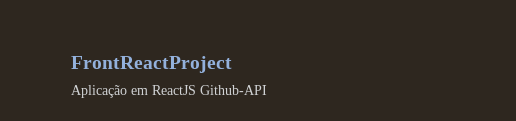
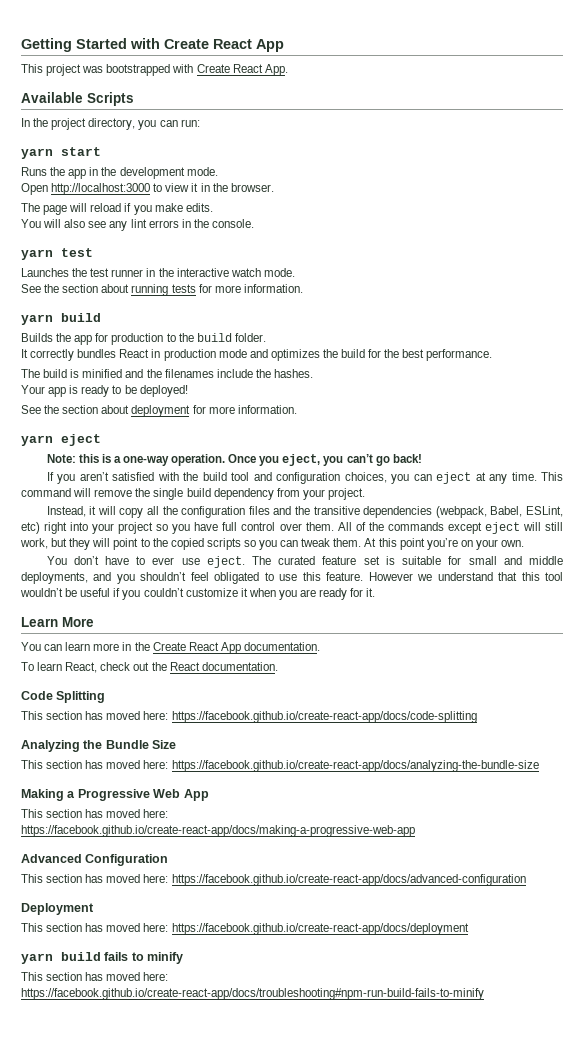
[71,56,232,73] [71,85,267,98] FrontReactProject // Aplicação em ReactJS Github-API -> [21,38,284,52] [21,64,288,76] [21,92,134,106] [21,118,200,130] [21,147,101,159] [21,167,218,179] [21,183,274,195] [21,203,213,215] [21,219,254,231] [21,248,93,260] [21,268,295,277] [21,284,303,296] [21,313,101,325] [21,333,266,345] [21,349,493,361] [21,369,313,378] [21,385,188,397] [21,405,297,417] [21,434,101,446] [46,454,422,466] [46,472,563,484] [21,488,365,500] [46,506,563,518] [21,522,563,534] [20,538,525,550] [46,556,564,568] [21,572,563,584] [20,588,376,600] [21,617,94,627] [21,642,320,654] [21,662,278,673] [21,691,106,703] [21,711,477,723] [21,740,177,752] [21,760,539,772] [21,789,209,801] [21,809,169,818] [21,825,415,837] [21,854,169,866] [21,874,526,886] [21,903,94,915] [21,923,469,935] [21,952,184,964] [21,972,169,981] [21,988,484,1000] Getting Started with Create React App // This project was bootstrapped with Create React App. // Available Scripts // In the project directory, you can run: // yarn start // Runs the app in the development mode. // Open http://localhost:3000 to view it in the browser. // The page will reload if you make edits. // You will also see any lint errors in the console. // yarn test // Launches the test runner in the interactive watch mode. // See the section about running tests for more information. // yarn build // Builds the app for production to the build folder. // It correctly bundles React in production mode and optimizes the build for the best performance. // The build is minified and the filenames include the hashes. // Your app is ready to be deployed! // See the section about deployment for more information. // yarn eject // Note: this is a one-way operation. Once you eject, you can’t go back! // If you aren’t satisfied with the build tool and configuration choices, you can eject at any time. This command will remove the single build dependency from your project. // Instead, it will copy all the configuration files and the transitive dependencies (webpack, Babel, ESLint, etc) right into your project so you have full control over them. All of the commands except eject will still work, but they will point to the copied scripts so you can tweak them. At this point you’re on your own. // You don’t have to ever use eject. The curated feature set is suitable for small and middle deployments, and you shouldn’t feel obligated to use this feature. However we understand that this tool wouldn’t be useful if you couldn’t customize it when you are ready for it. // Learn More // You can learn more in the Create React App documentation. // To learn React, check out the React documentation. // Code Splitting // This section has moved here: https://facebook.github.io/create-react-app/docs/code-splitting // Analyzing the Bundle Size // This section has moved here: https://facebook.github.io/create-react-app/docs/analyzing-the-bundle-size // Making a Progressive Web App // This section has moved here: https://facebook.github.io/create-react-app/docs/making-a-progressive-web-app // Advanced Configuration // This section has moved here: https://facebook.github.io/create-react-app/docs/advanced-configuration // Deployment // This section has moved here: https://facebook.github.io/create-react-app/docs/deployment // yarn build fails to minify // This section has moved here: https://facebook.github.io/create-react-app/docs/troubleshooting#npm-run-build-fails-to-minify

